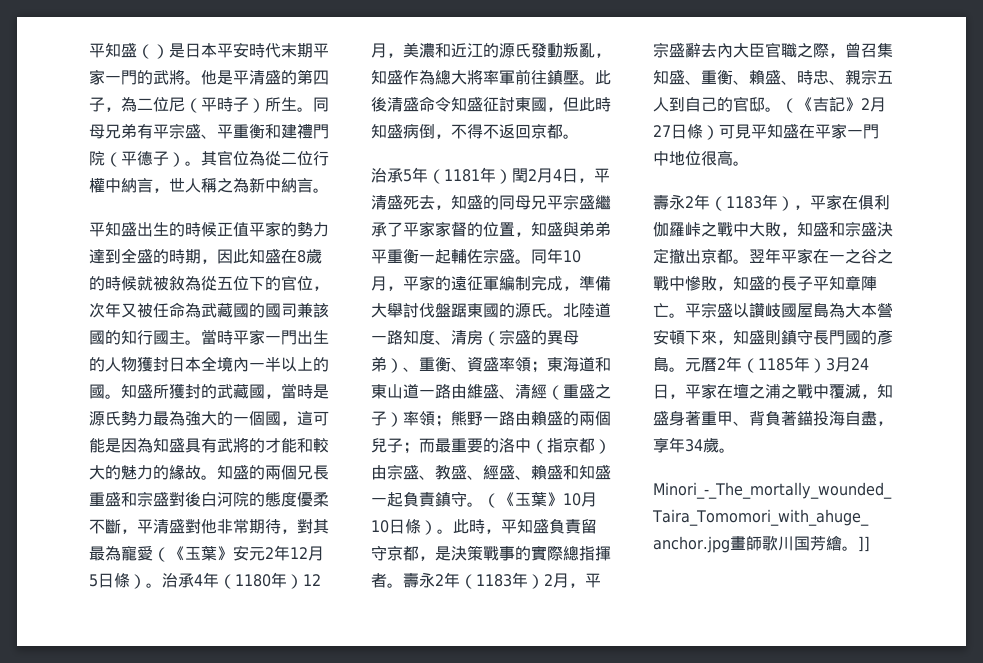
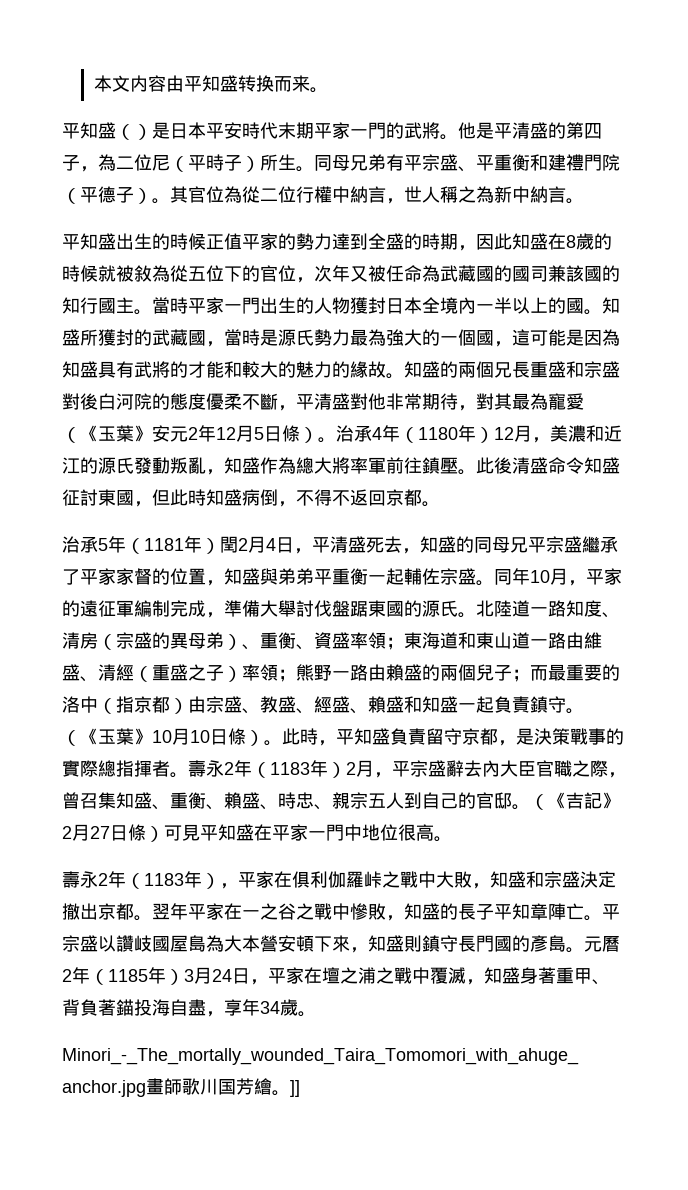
(89, 50) none -> [93,75,328,93] 本文内容由平知盛转换而来。 //

